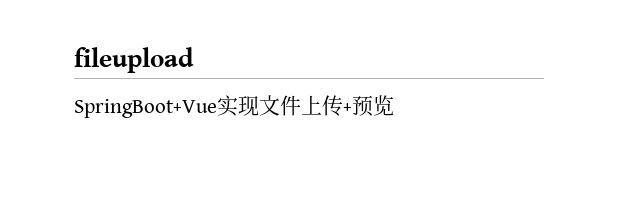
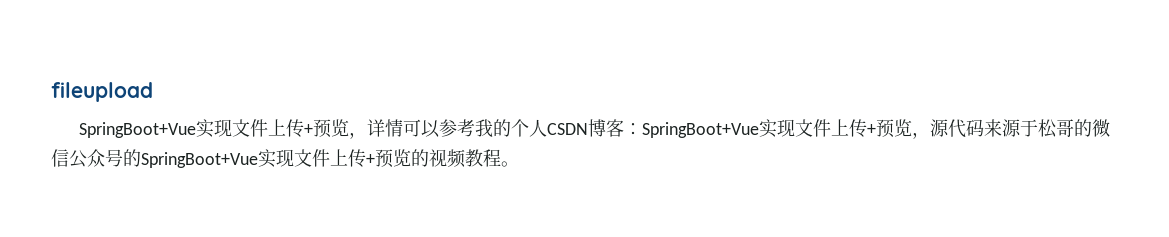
(394, 105) none -> [349,119,1111,139] [51,149,519,168] ，详情可以参考我的个人CSDN博客：SpringBoot+Vue实现文件上传+预览，源代码来源于松哥的微信公众号的SpringBoot+Vue实现文件上传+预览的视频教程。

